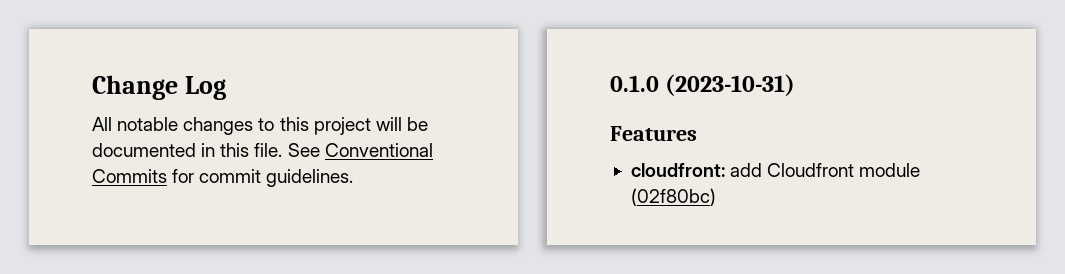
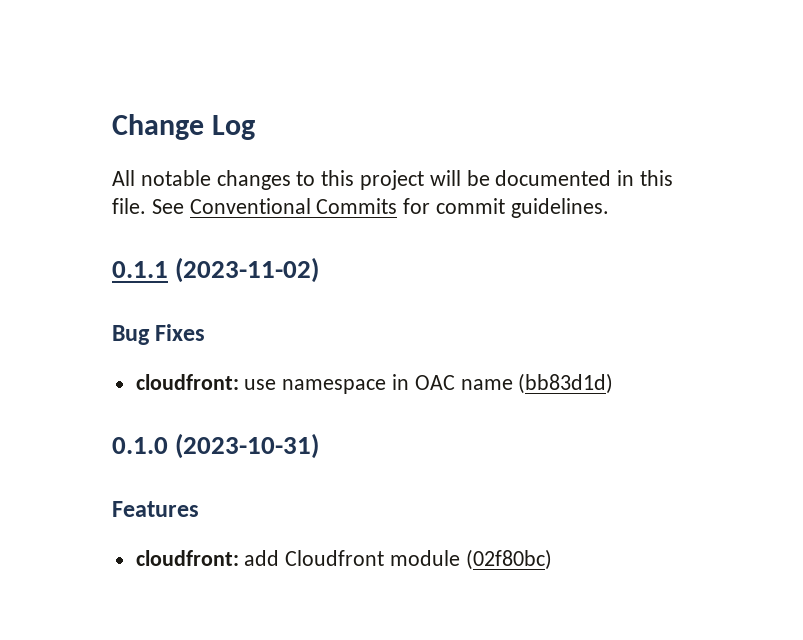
(354, 178) none -> [112,257,320,283] [112,324,206,345] [135,373,614,394] // 0.1.1 (2023-11-02) // Bug Fixes // cloudfront: use namespace in OAC name (bb83d1d)

